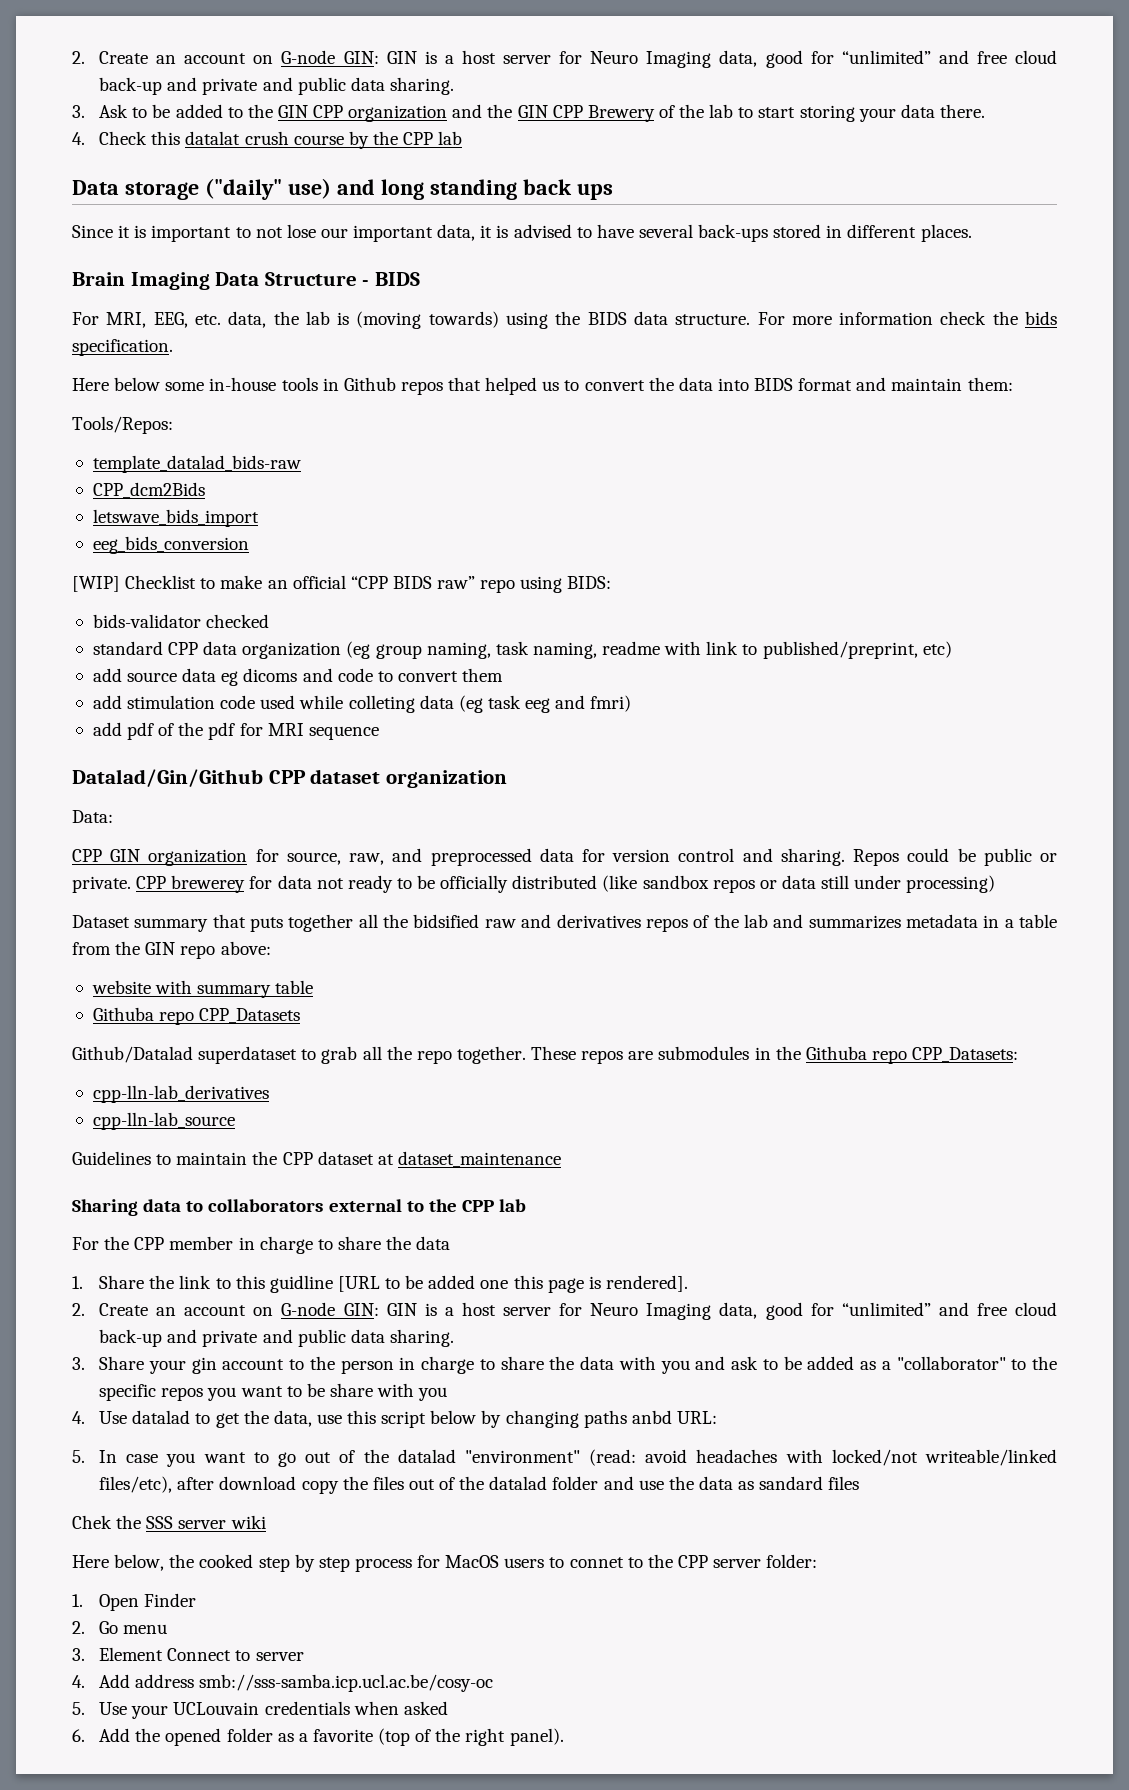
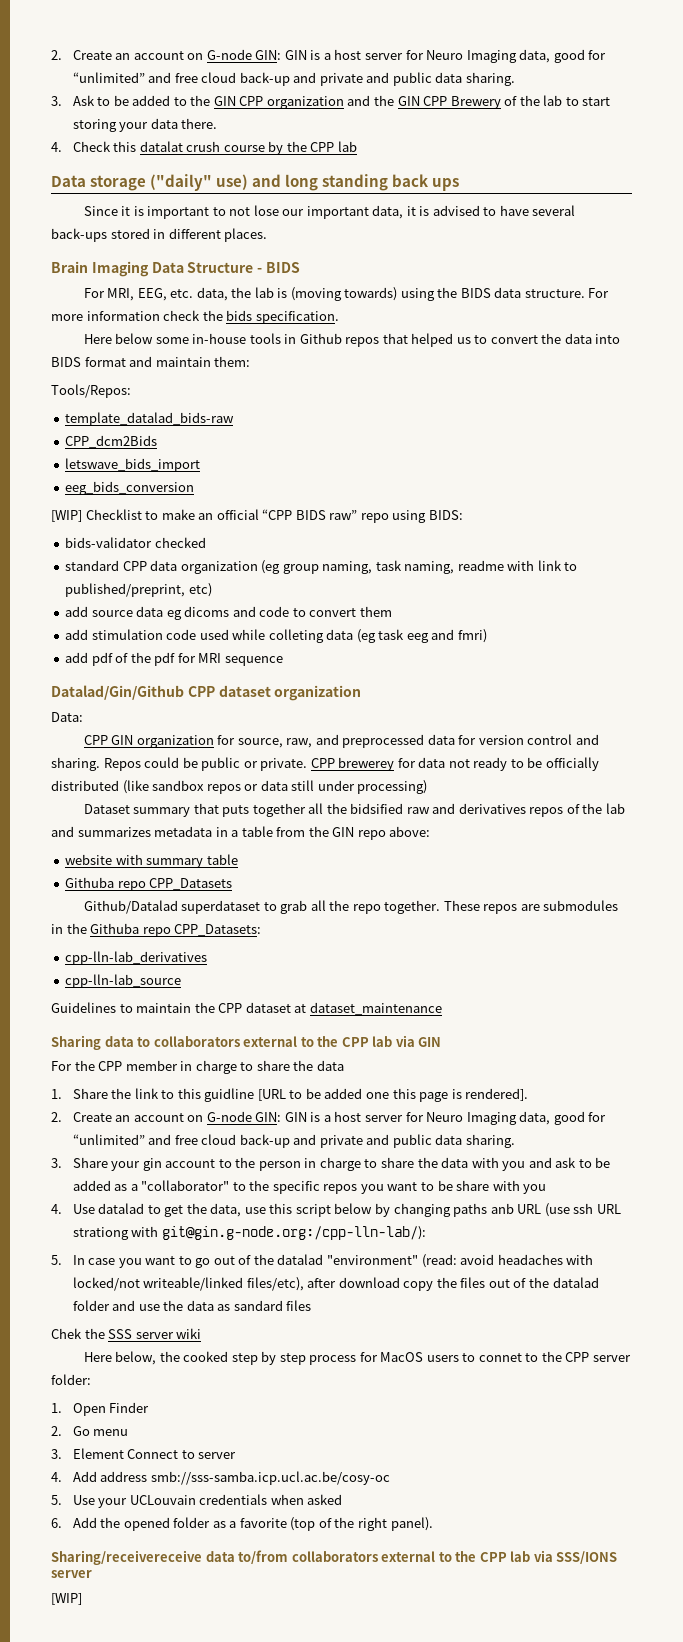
(527, 1205) none -> [395,1035,442,1047] via GIN
[631,1410,717,1424] anbd URL: -> [490,1203,621,1217] [72,1226,426,1240] anb URL (use ssh URL strationg with git@gin.g-node.org:/cpp-lln-lab/):
(564, 1737) none -> [51,1550,618,1565] [51,1570,92,1578] [51,1593,82,1605] // Sharing/receivereceive data to/from collaborators external to the CPP lab via SSS/IONS server // [WIP]

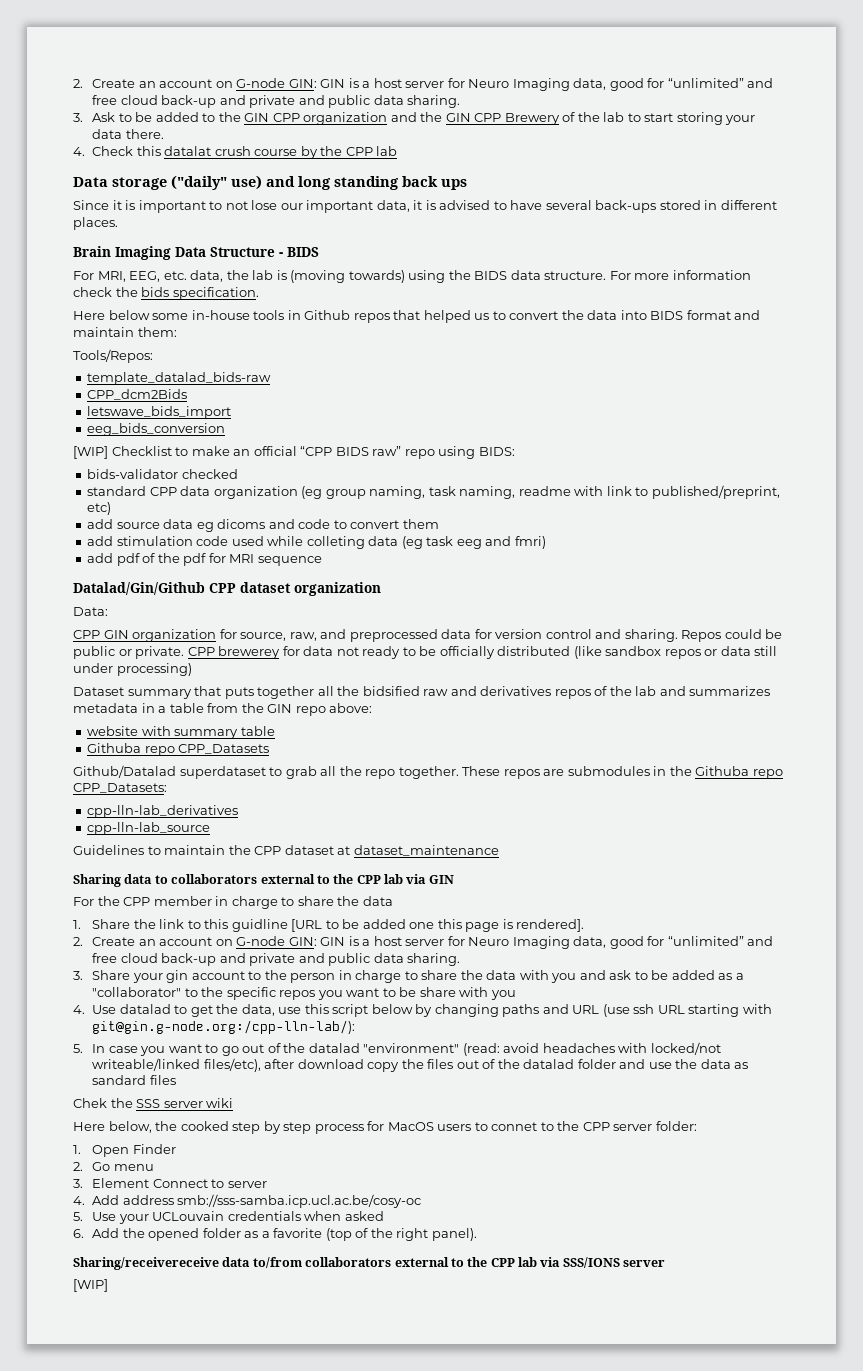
[490,1203,514,1214] anb -> [542,1004,569,1014] and
[72,1227,129,1240] strationg -> [688,1004,740,1017] starting

